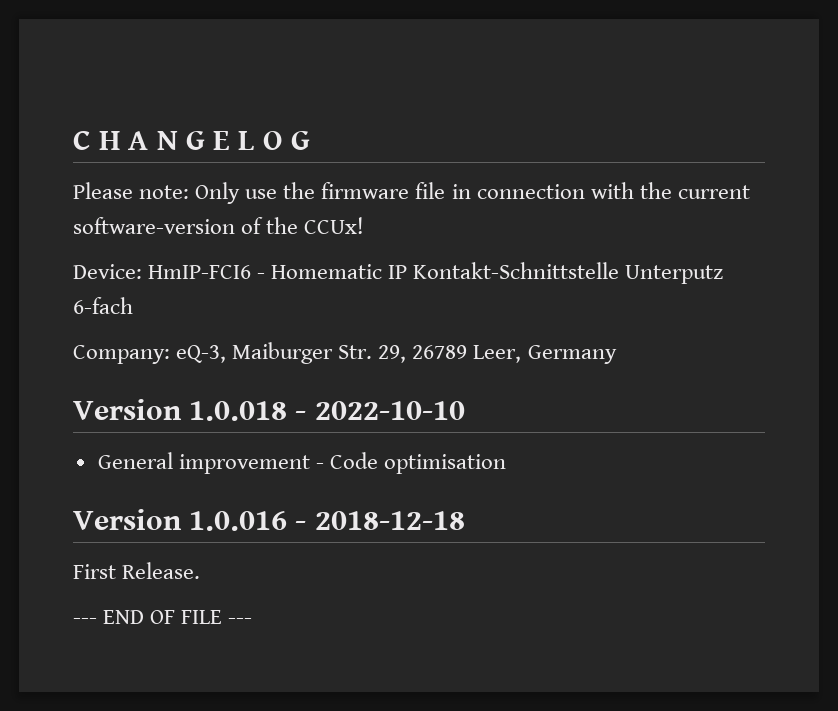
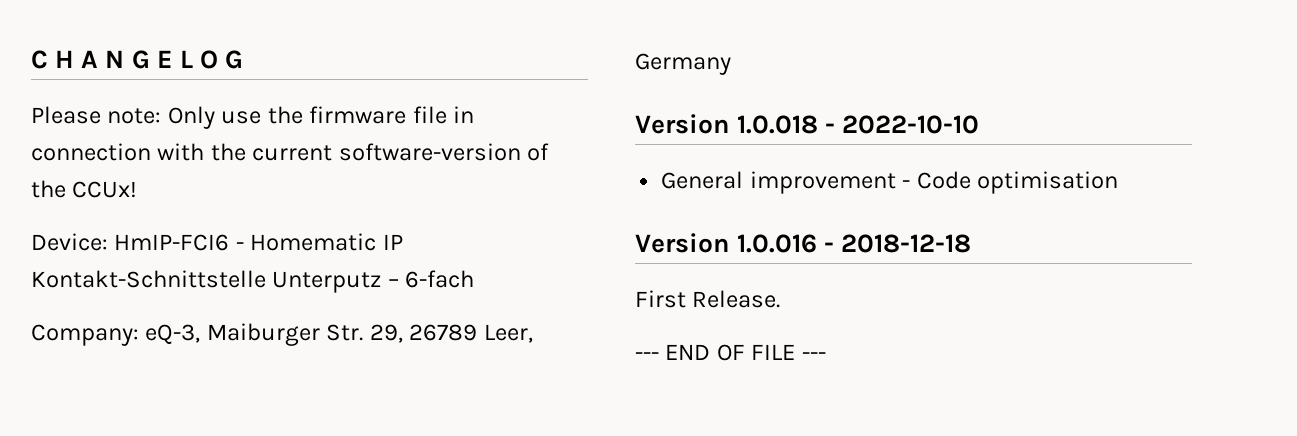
(724, 274) none -> [387,279,399,287] –

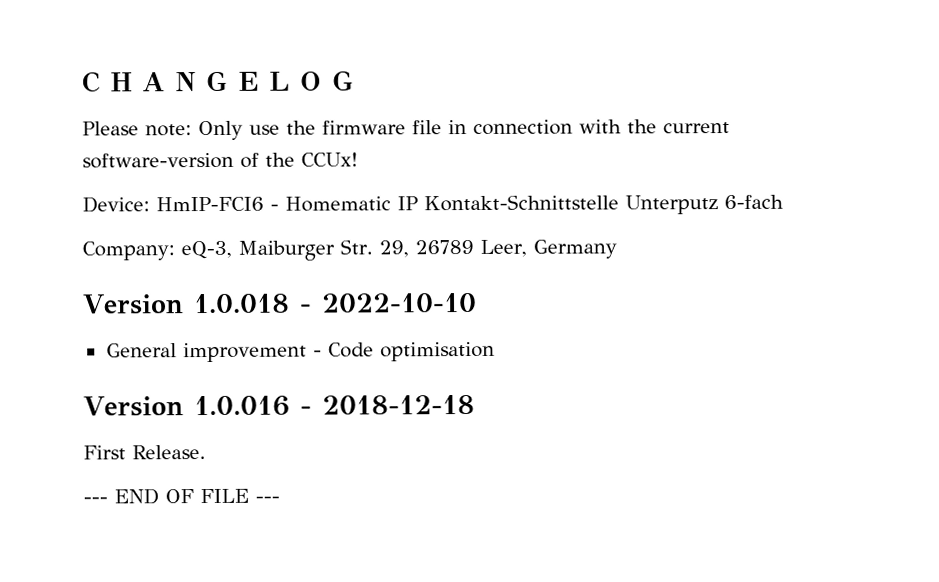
[387,279,399,287] – -> (718, 205) none

